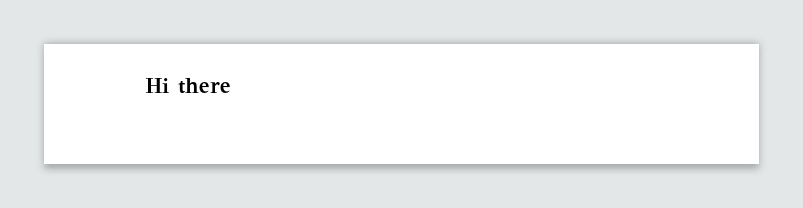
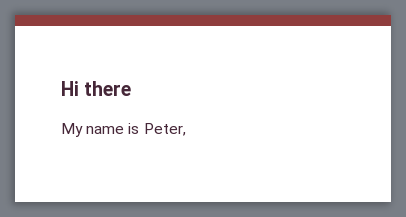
(231, 86) none -> [61,123,186,137] // My name is Peter,

